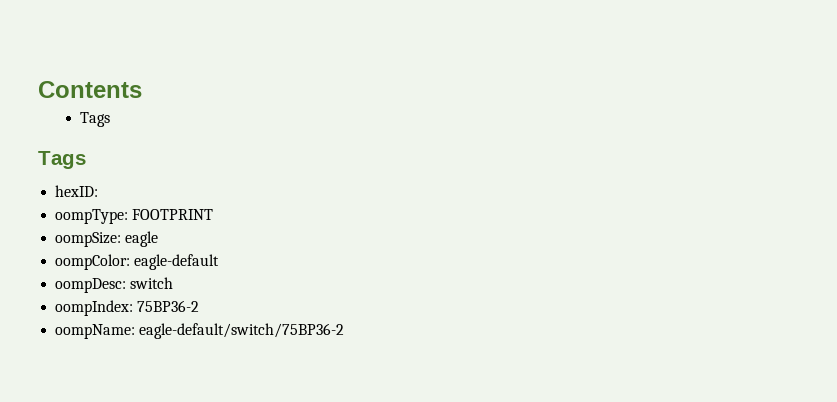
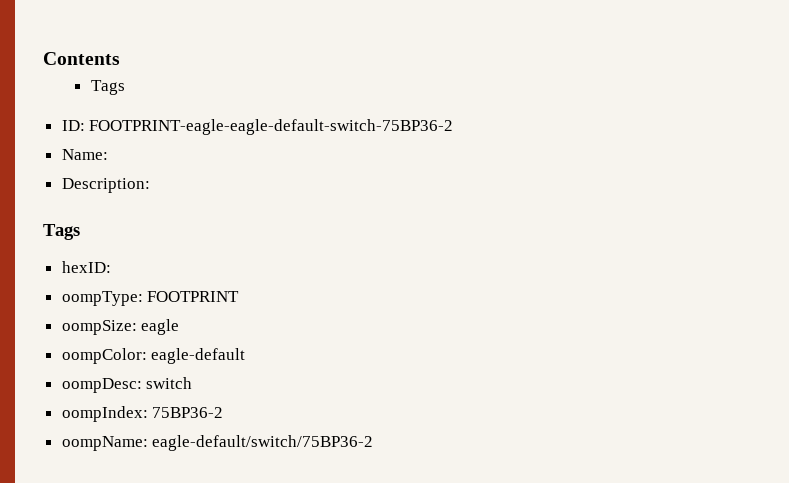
(111, 119) none -> [61,119,454,135] [61,149,108,160] [61,178,150,193] // ID: FOOTPRINT-eagle-eagle-default-switch-75BP36-2 // Name: // Description:

